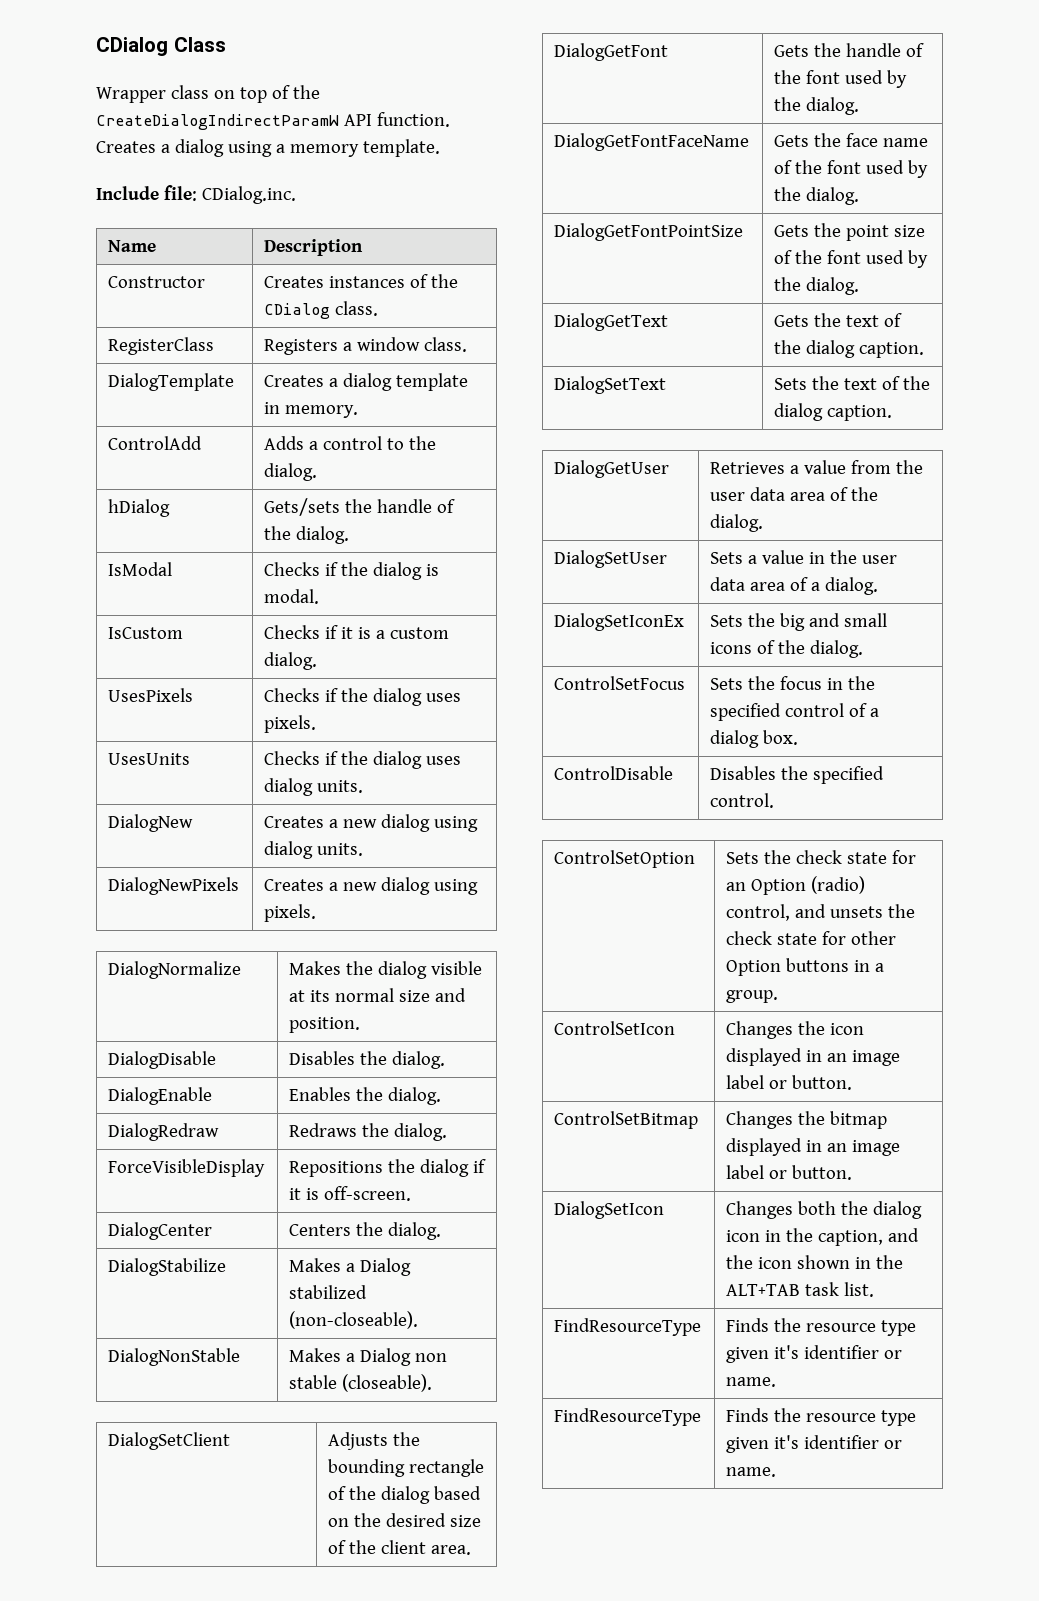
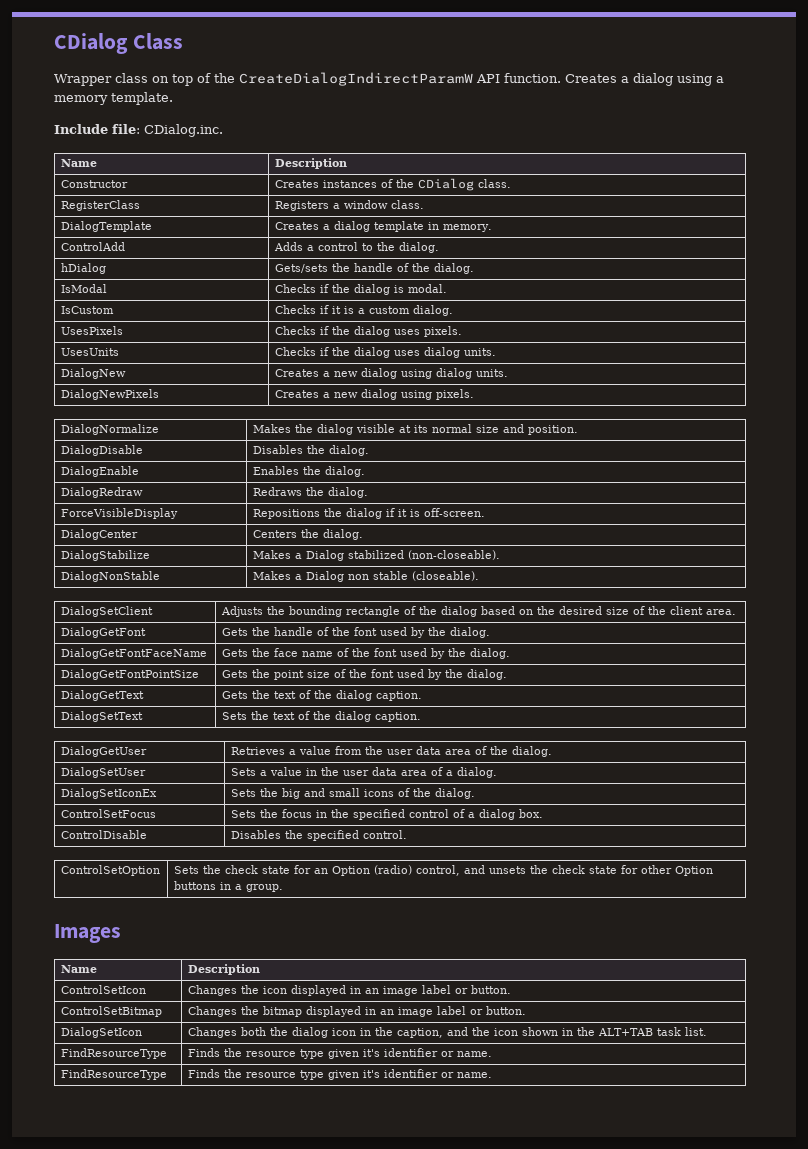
(779, 996) none -> [54,924,121,943] [60,965,97,973] [187,964,260,975] // Images // Name | Description

